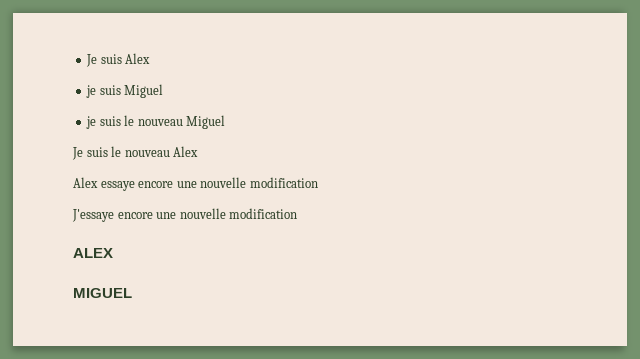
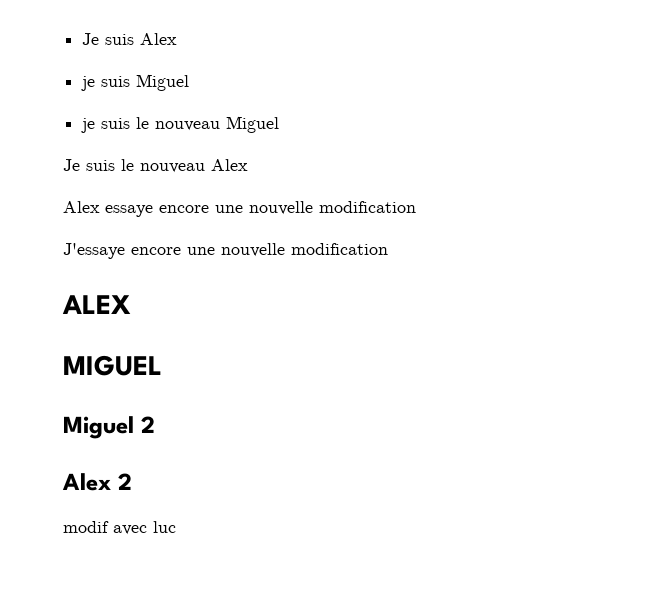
(132, 293) none -> [63,416,155,439] [62,473,132,491] [63,521,176,535] // Miguel 2 // Alex 2 // modif avec luc

